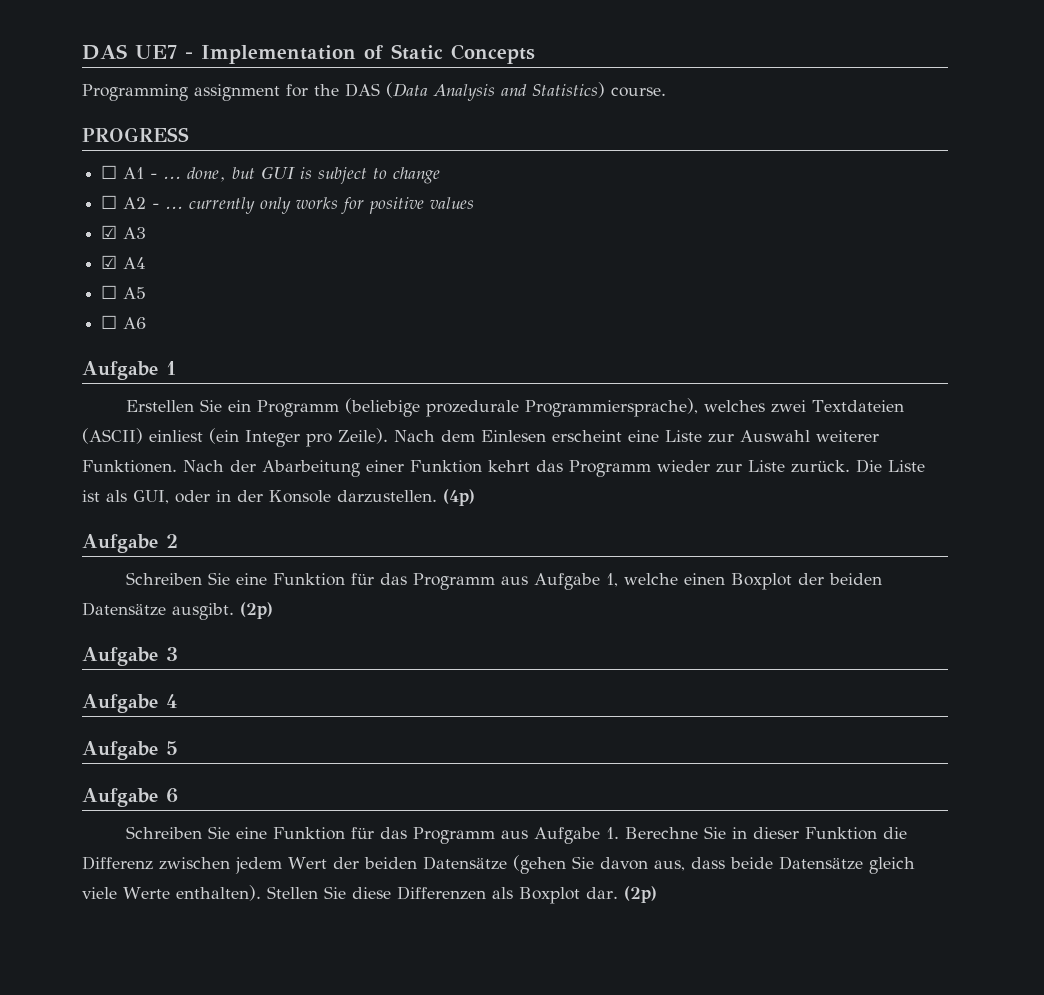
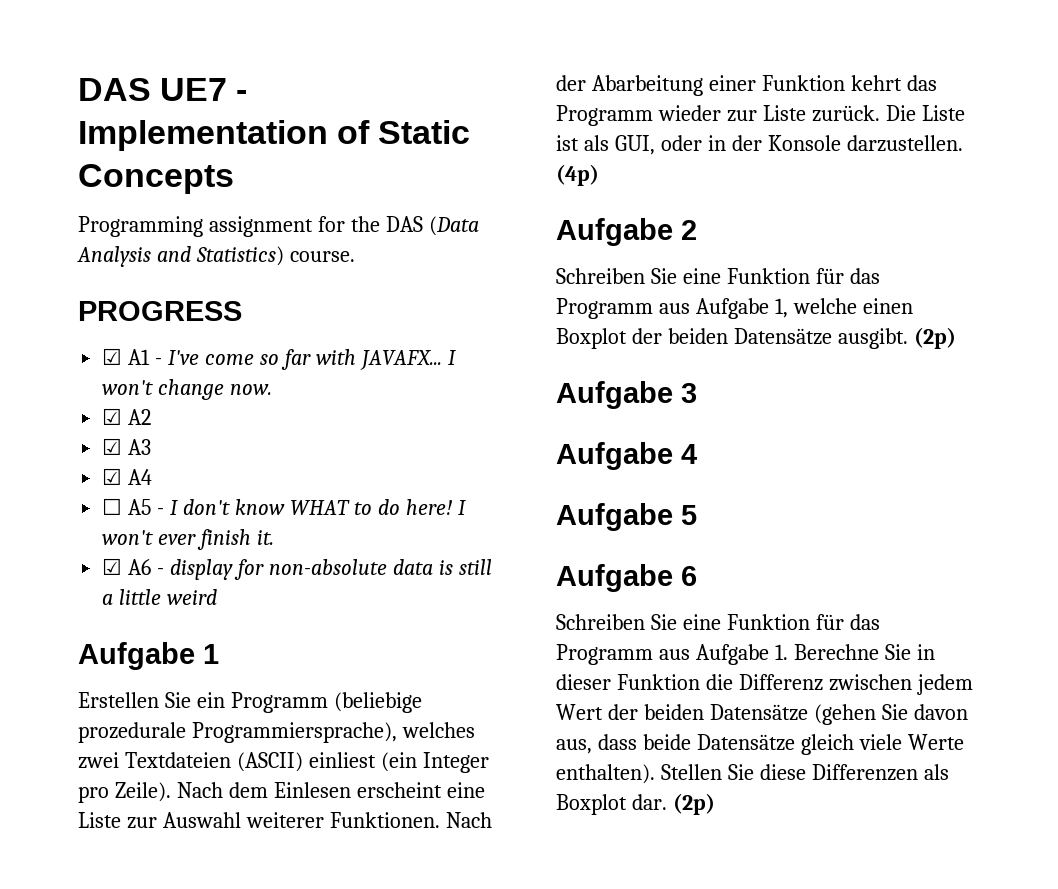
[101,165,118,179] ☐ -> [102,348,123,365] ☑
[163,166,388,184] ... done, but GUI is subject to -> [168,349,456,370] [102,380,154,395] I've come so far with JAVAFX... I won't
[101,195,118,209] // ☐ -> [230,384,273,395] [102,408,123,425] now. // ☑
[152,197,475,214] - ... currently only works for positive values -> (152, 417) none
[101,315,147,329] // ☐ A6 -> [157,499,466,515] [102,529,275,550] [102,558,492,580] [102,589,218,605] - I don't know WHAT to do here! I won't ever finish it. // ☑ A6 - display for non-absolute data is still a little weird

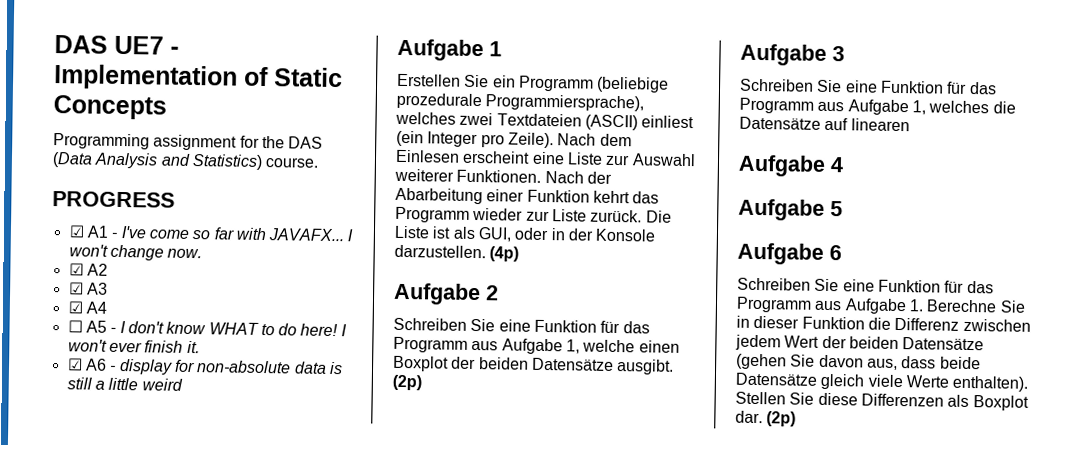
(697, 393) none -> [739,78,997,95] [739,97,1016,116] [739,116,910,132] // Schreiben Sie eine Funktion für das Programm aus Aufgabe 1, welches die Datensätze auf linearen

